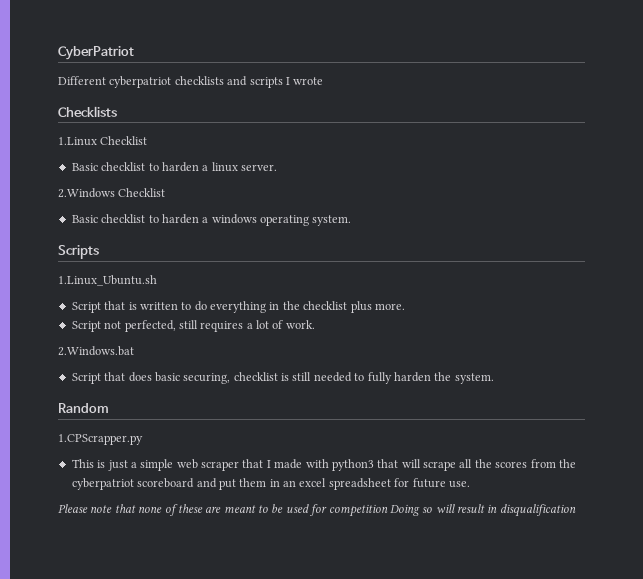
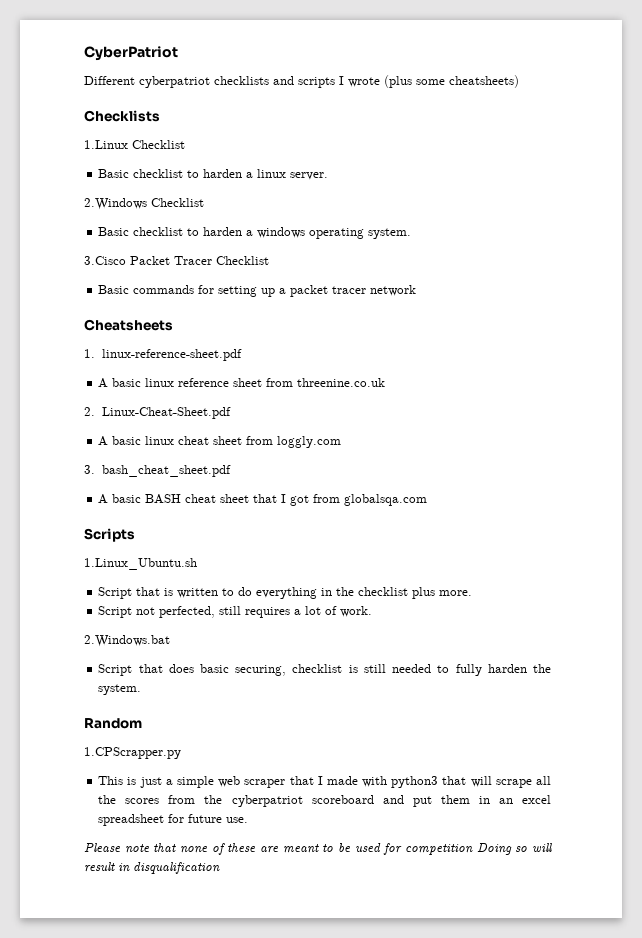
(324, 81) none -> [384,75,519,88] (plus some cheatsheets)
(352, 220) none -> [84,256,269,265] [98,285,417,297] [84,319,173,331] [84,349,242,361] [98,378,386,388] [84,407,231,419] [98,436,342,448] [84,465,231,477] [98,494,428,506] // 3.Cisco Packet Tracer Checklist // Basic commands for setting up a packet tracer network // Cheatsheets // 1. linux-reference-sheet.pdf // A basic linux reference sheet from threenine.co.uk // 2. Linux-Cheat-Sheet.pdf // A basic linux cheat sheet from loggly.com // 3. bash_cheat_sheet.pdf // A basic BASH cheat sheet that I got from globalsqa.com

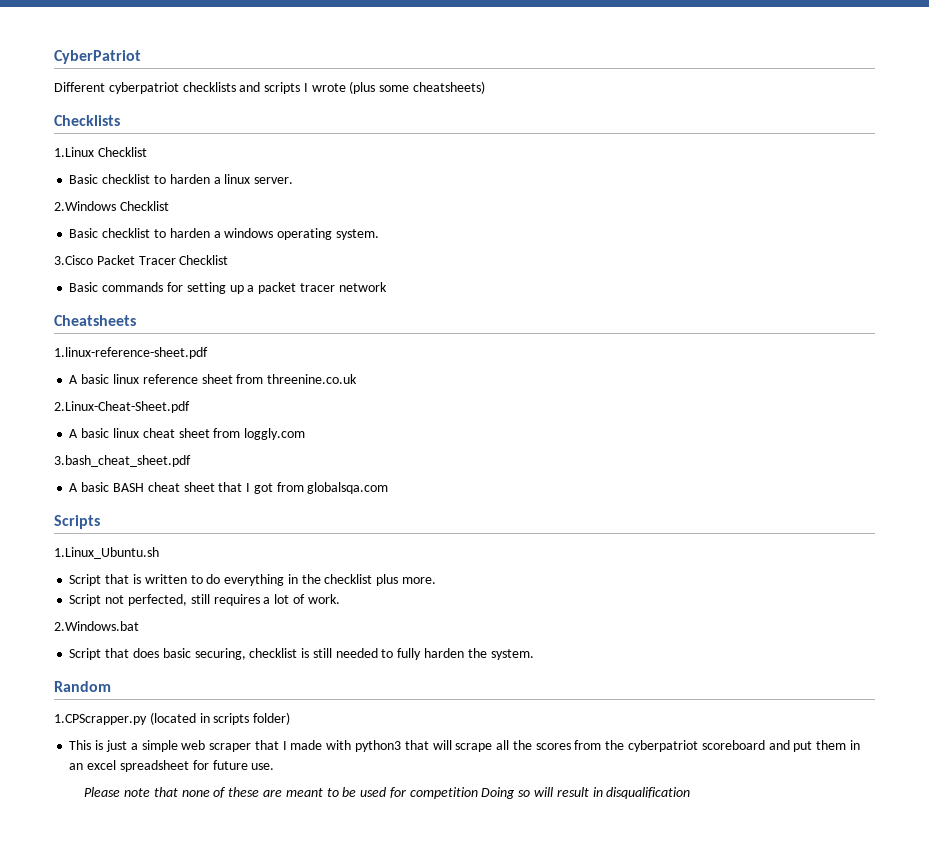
[84,349,242,361] 1. linux-reference-sheet.pdf -> [54,347,208,359] 1.linux-reference-sheet.pdf
[84,407,231,419] 2. Linux-Cheat-Sheet.pdf -> [54,401,190,413] 2.Linux-Cheat-Sheet.pdf
[84,465,231,477] 3. bash_cheat_sheet.pdf -> [54,455,191,467] 3.bash_cheat_sheet.pdf
(181, 753) none -> [149,712,291,725] (located in scripts folder)

